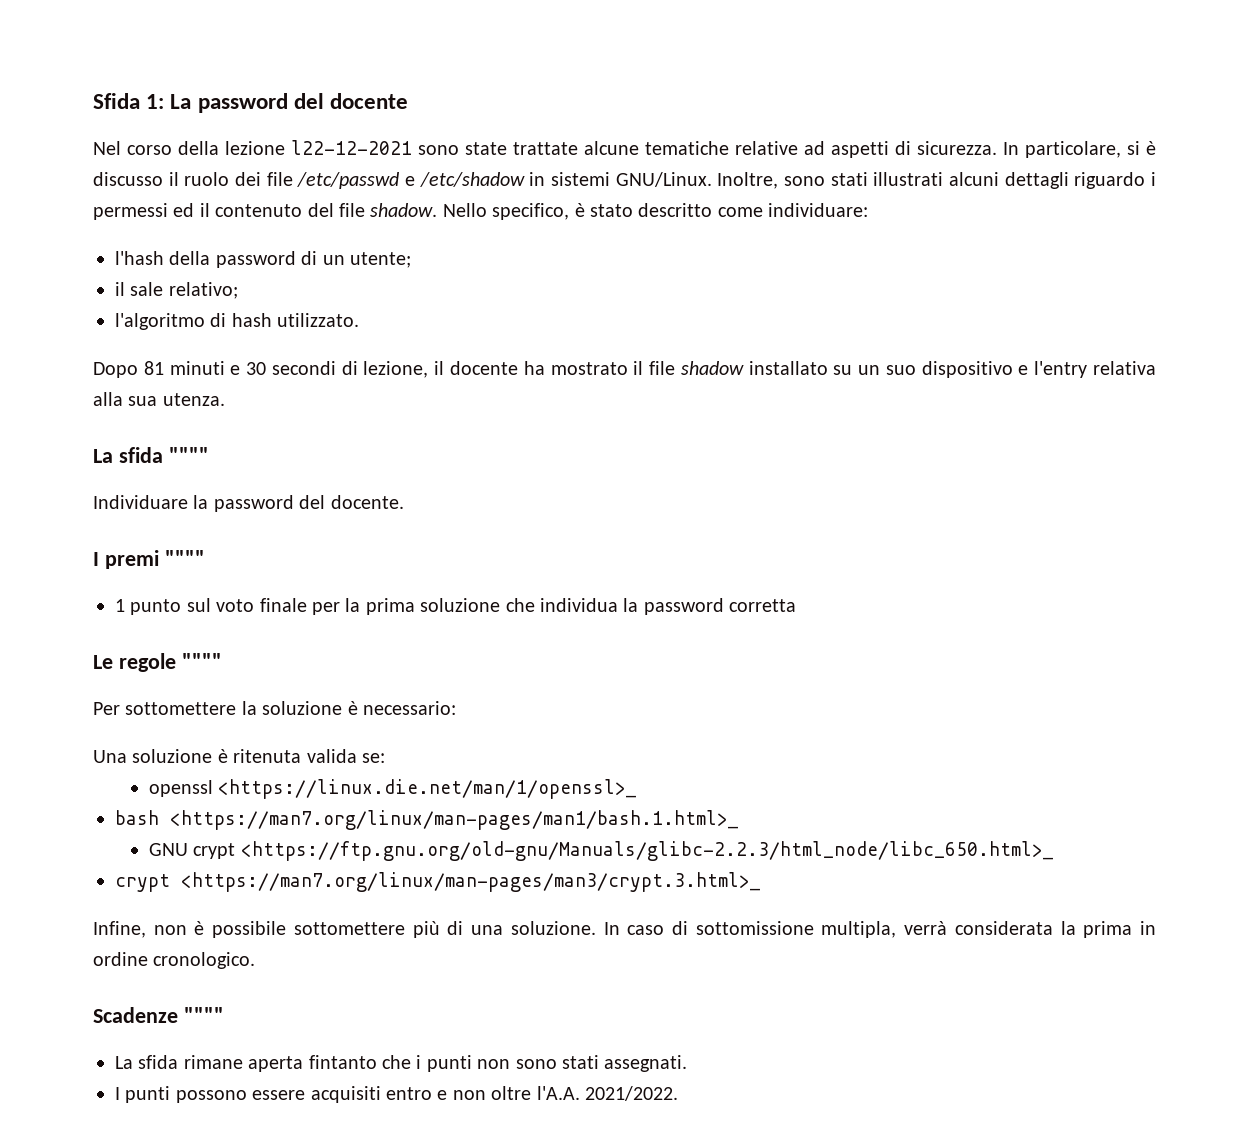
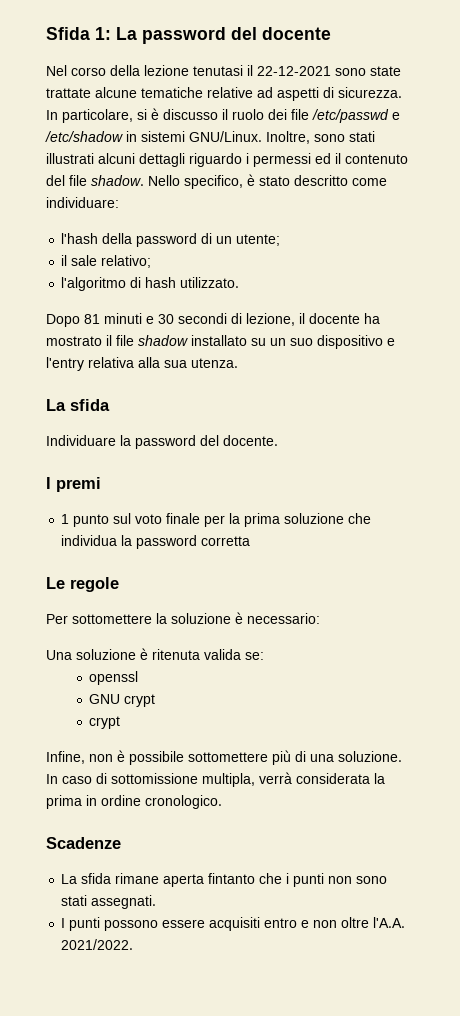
[291,140,412,155] l22-12-2021 -> [193,65,331,76] tenutasi il 22-12-2021
[168,447,209,463] """" -> (110, 405) none
[164,550,205,566] """" -> (101, 484) none
[181,653,222,669] """" -> (119, 584) none
[218,779,637,799] [115,810,738,830] <https://linux.die.net/man/1/openssl>_ // bash <https://man7.org/linux/man-pages/man1/bash.1.html>_ -> (139, 678) none
[240,841,1053,861] [115,872,760,892] <https://ftp.gnu.org/old-gnu/Manuals/glibc-2.2.3/html_node/libc_650.html>_ // crypt <https://man7.org/linux/man-pages/man3/crypt.3.html>_ -> [89,716,121,729] // crypt
[183,1007,224,1023] """" -> (121, 843) none

